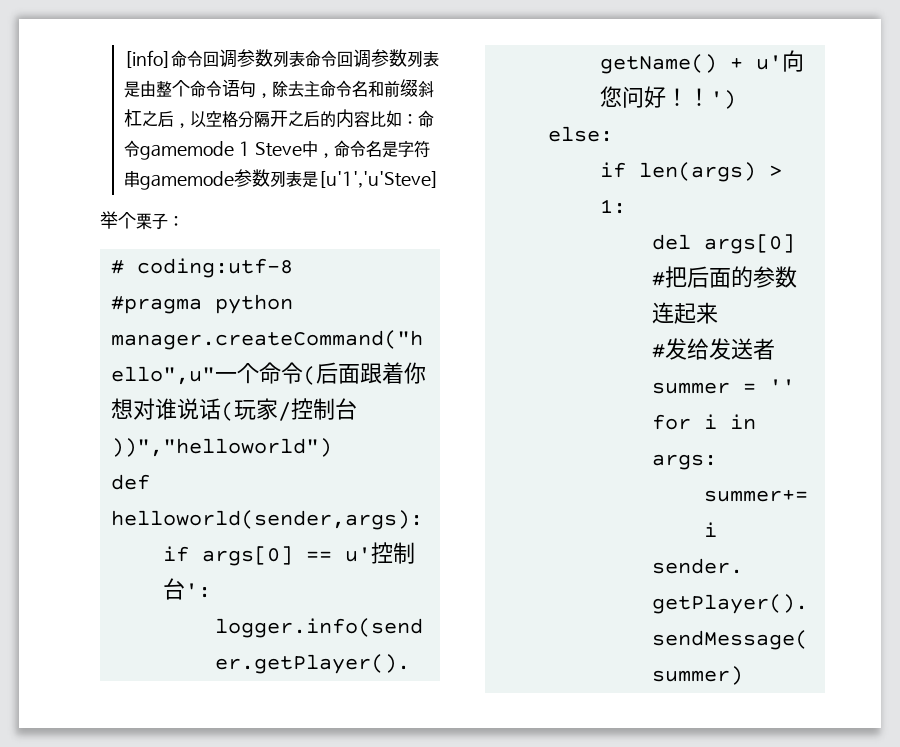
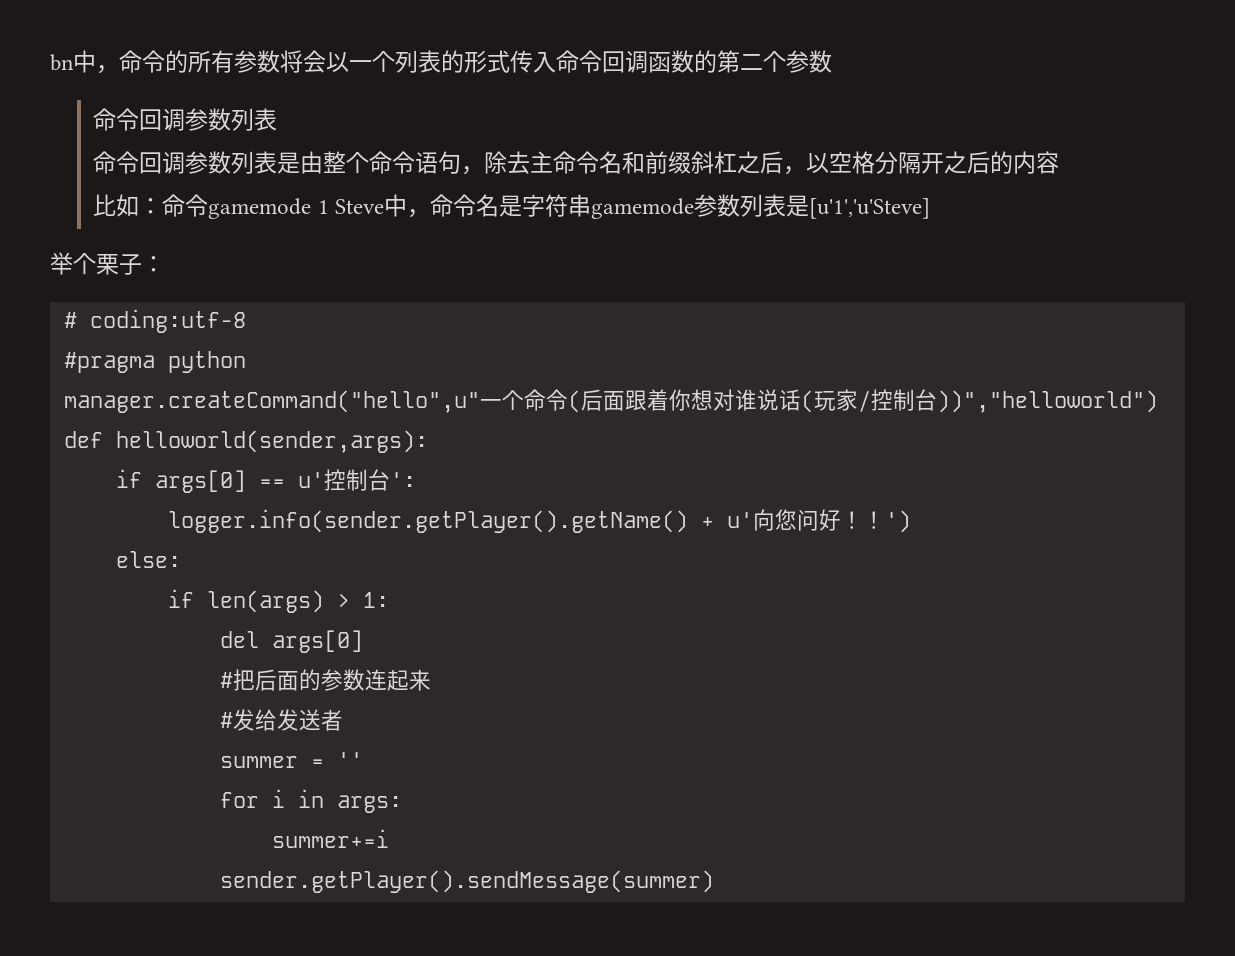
[124,49,306,68] [info]命令回调参数列表 -> [50,50,832,74] [93,108,278,131] bn中，命令的所有参数将会以一个列表的形式传入命令回调函数的第二个参数 // 命令回调参数列表 //
(371, 119) none -> (1060, 162) //

